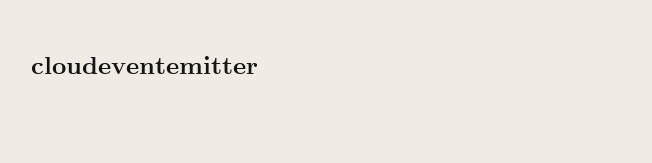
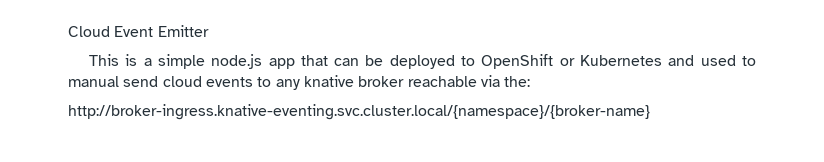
[31,56,258,74] cloudeventemitter -> [68,25,209,37] [88,54,756,69] [68,75,531,90] [68,104,650,120] Cloud Event Emitter // This is a simple node.js app that can be deployed to OpenShift or Kubernetes and used to manual send cloud events to any knative broker reachable via the: // http://broker-ingress.knative-eventing.svc.cluster.local/{namespace}/{broker-name}

